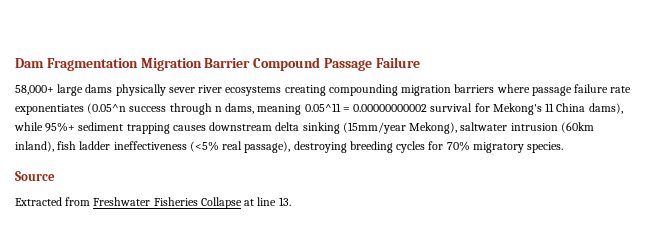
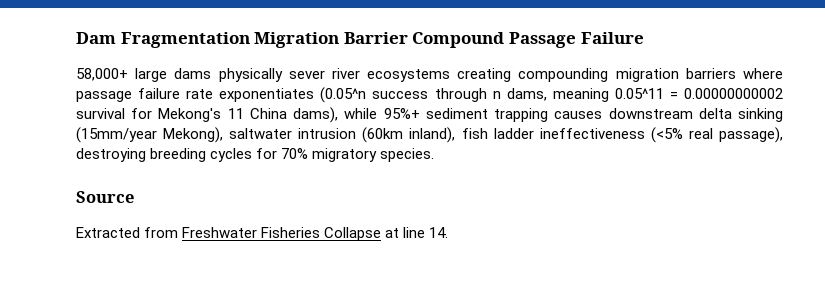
[278,197,291,206] 13. -> [429,227,449,238] 14.

